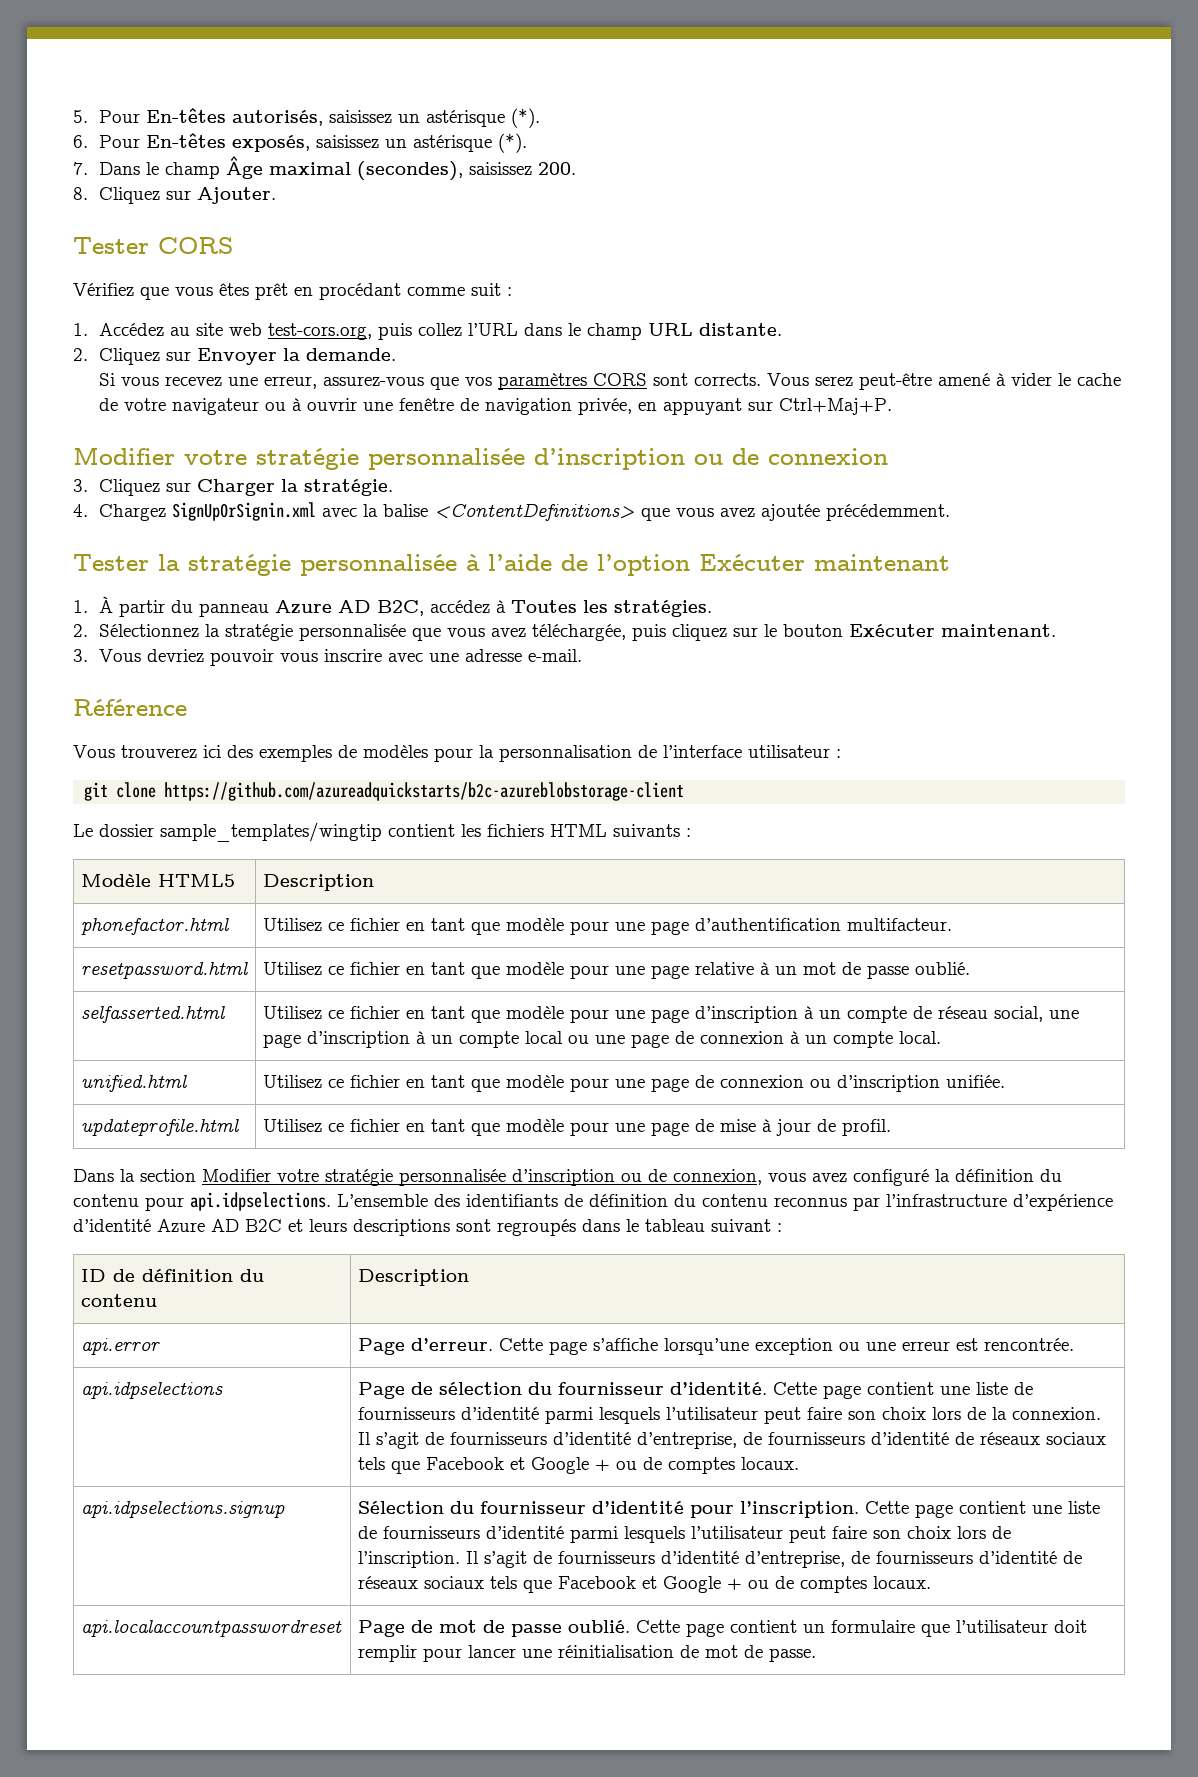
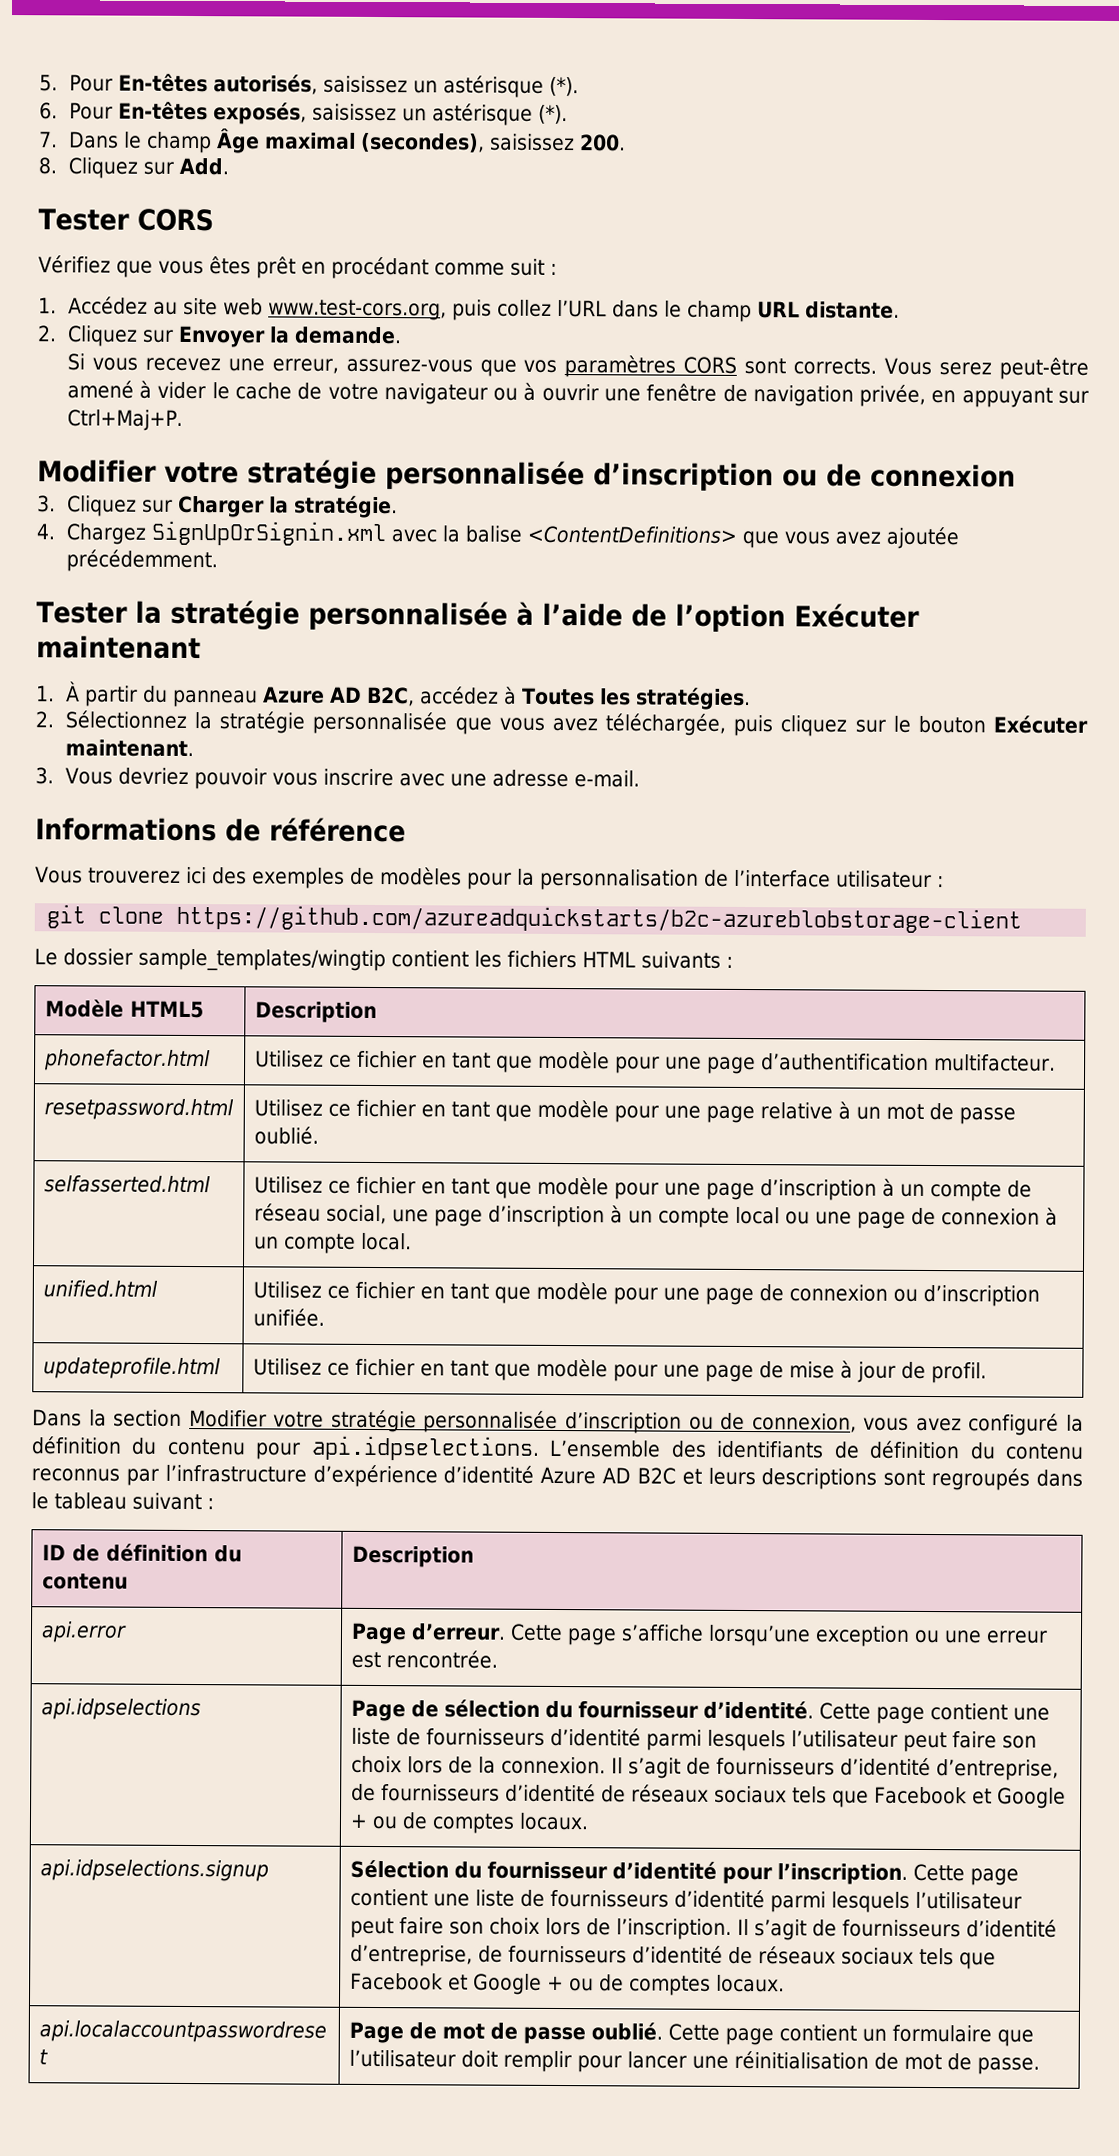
[196,187,276,204] Ajouter. -> [178,157,229,176] Add.
[267,323,372,340] test-cors.org, -> [267,299,447,321] www.test-cors.org,
[73,699,187,716] Référence -> [35,817,406,843] Informations de référence

